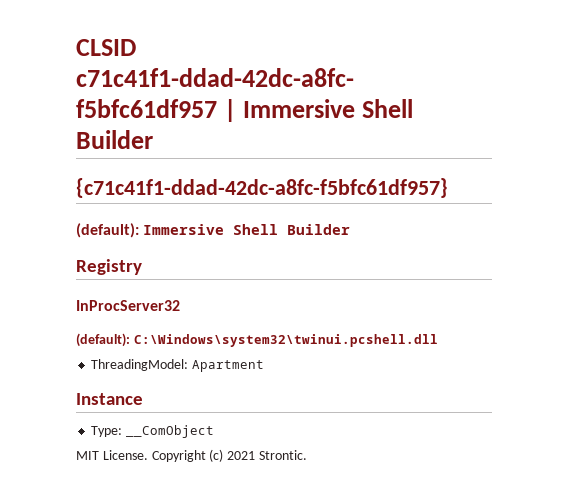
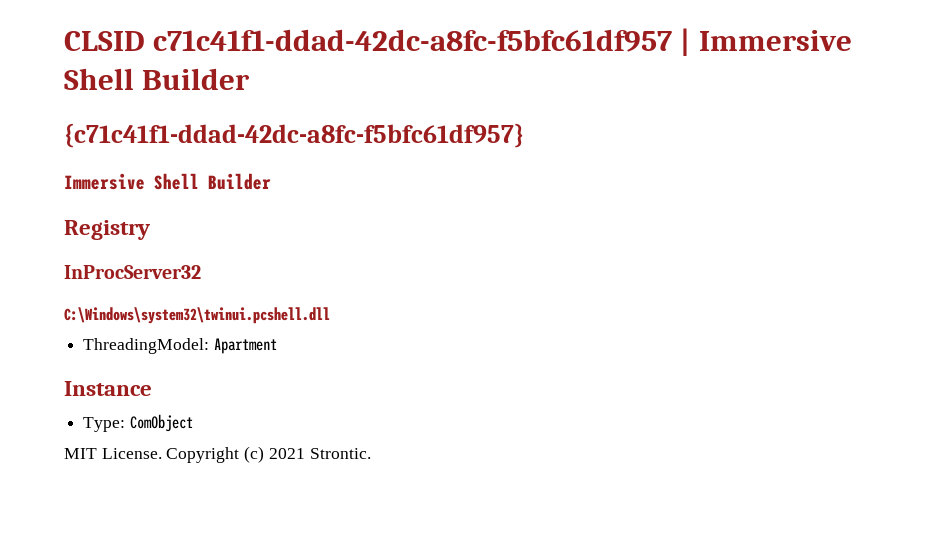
[76,223,139,238] (default): -> (524, 135) none
[76,333,130,347] (default): -> (201, 272) none
[126,425,215,438] __ComObject -> [129,414,193,432] ComObject

